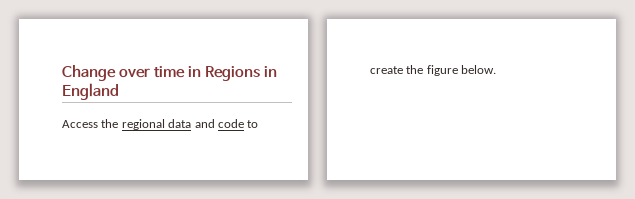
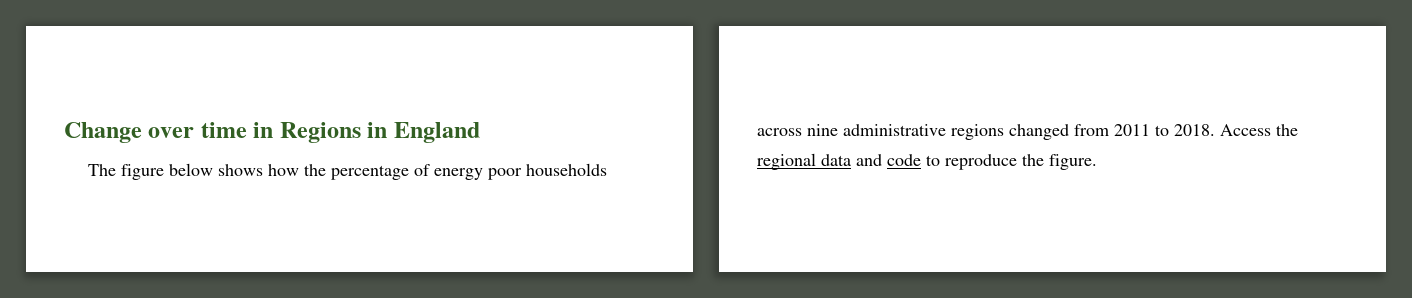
(119, 91) none -> [87,163,607,180] [757,124,1215,140] The figure below shows how the percentage of energy poor households across nine administrative regions changed from 2011 to 2018.
[370,65,497,76] create the figure below. -> [945,154,1097,170] reproduce the figure.

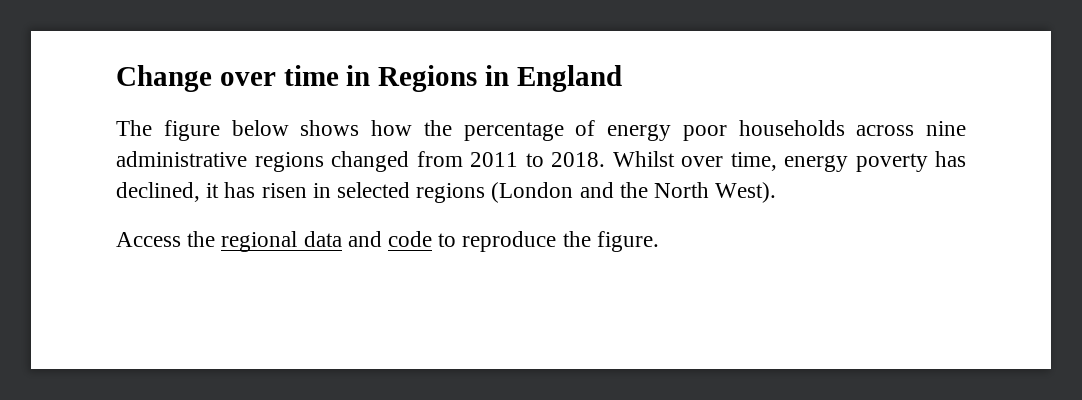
(1215, 130) none -> [612,151,966,172] [116,182,777,203] Whilst over time, energy poverty has declined, it has risen in selected regions (London and the North West). //

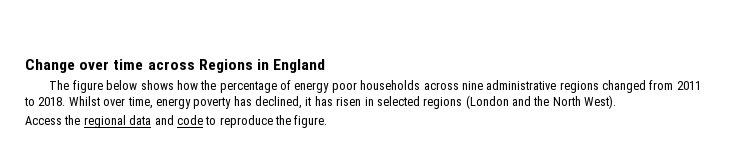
[346,65,371,86] in -> [147,61,195,70] across

